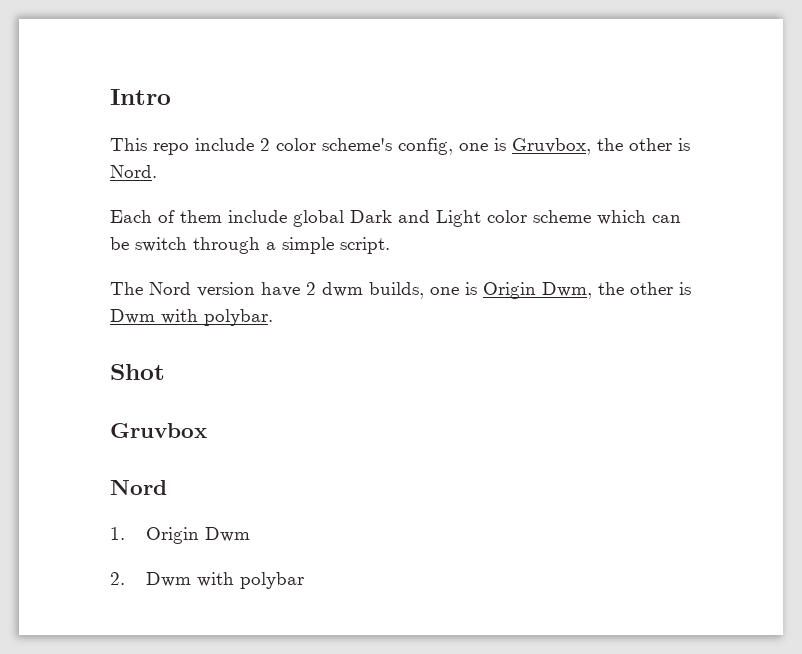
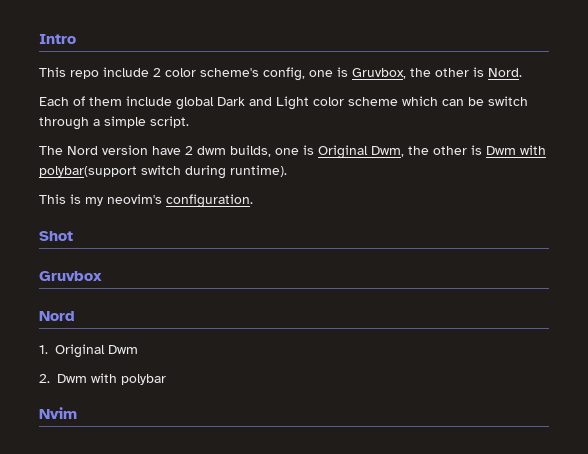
[483,282,536,299] Origin -> [318,145,368,159] Original
[204,309,273,326] polybar. -> [39,165,287,179] [39,194,253,208] polybar(support switch during runtime). // This is my neovim's configuration.
[145,527,199,544] Origin -> [55,344,106,358] Original
(304, 580) none -> [39,407,77,419] // Nvim

